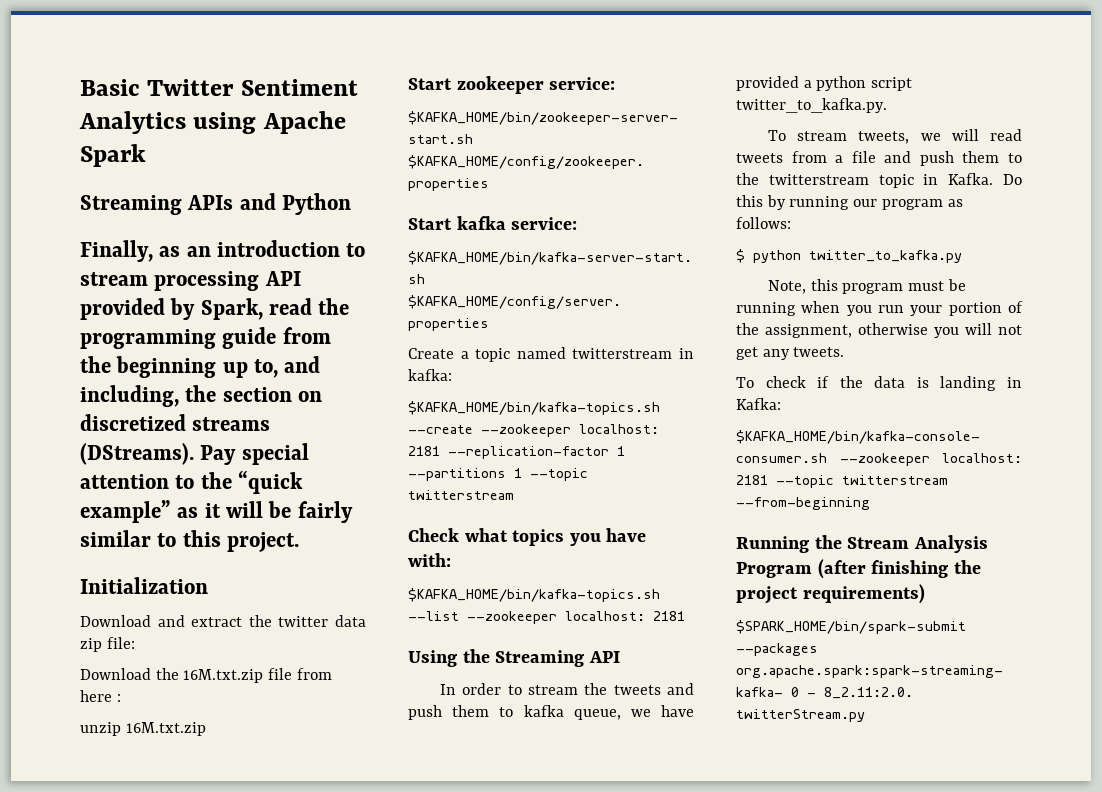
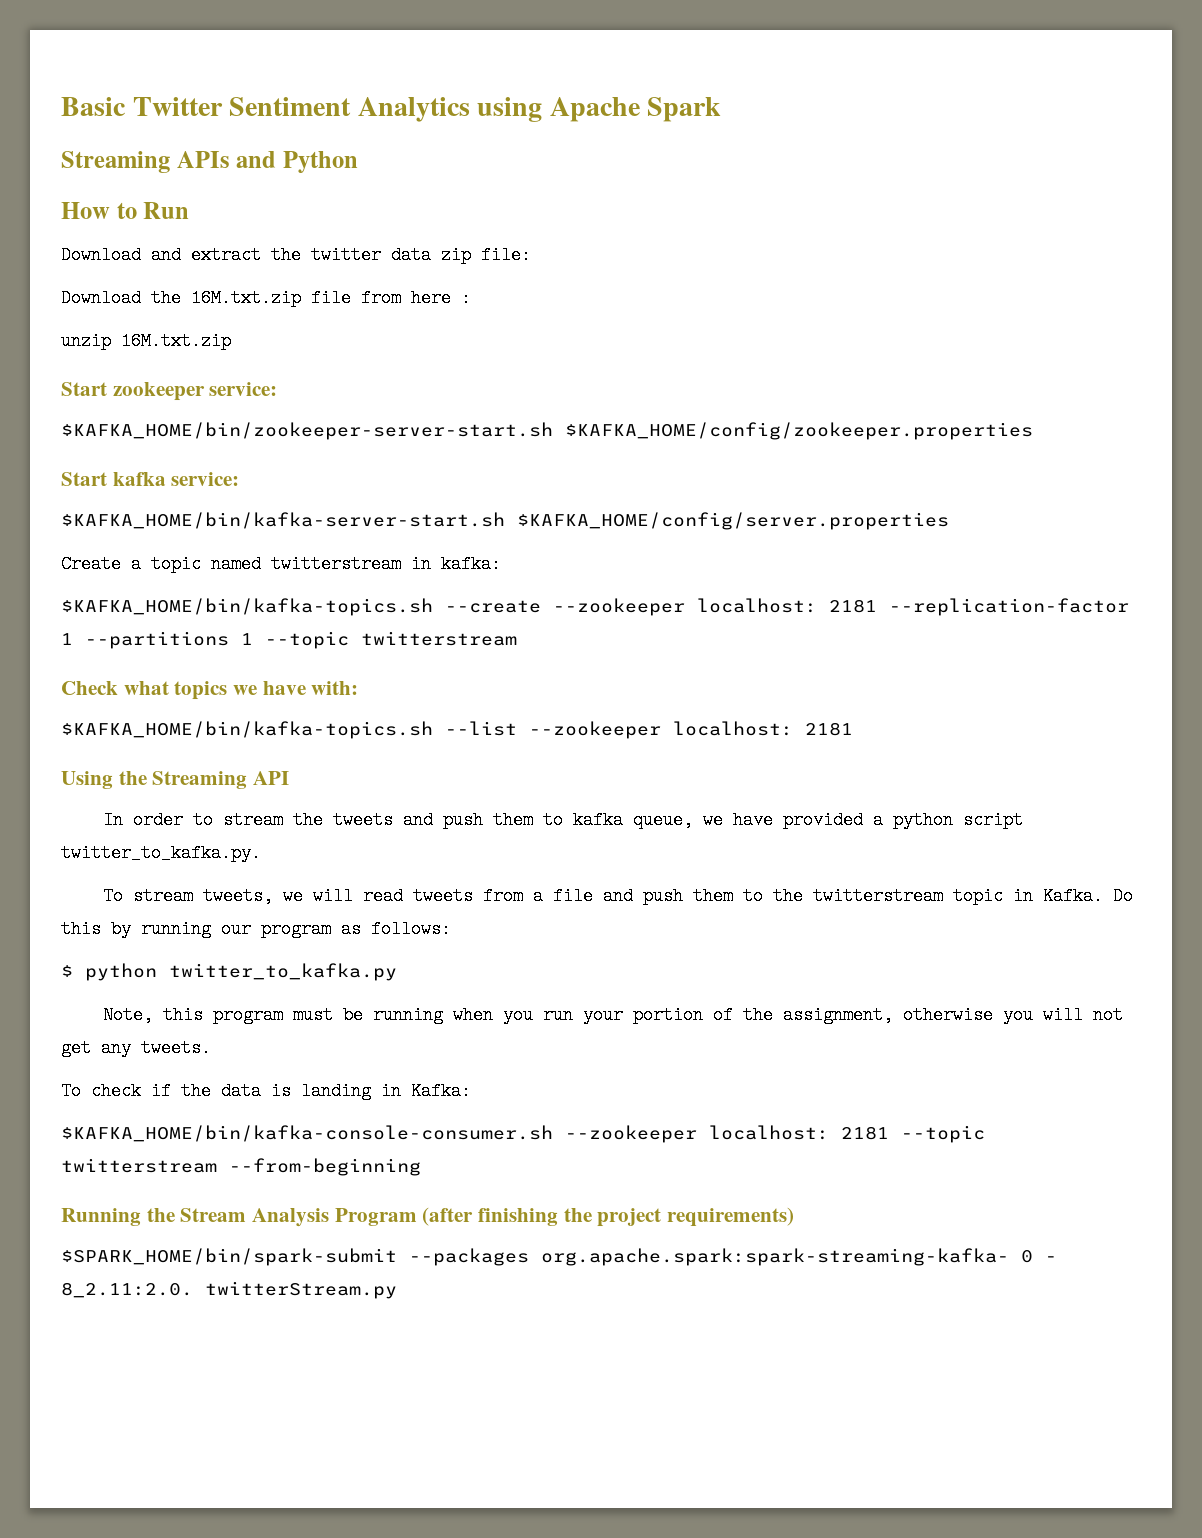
[80,240,366,262] [80,271,301,291] [80,298,350,320] [80,327,331,349] [80,356,321,378] [80,385,323,407] [80,414,271,431] [80,443,309,465] [80,470,304,494] [80,500,353,523] [80,530,300,552] [80,577,208,594] Finally, as an introduction to stream processing API provided by Spark, read the programming guide from the beginning up to, and including, the section on discretized streams (DStreams). Pay special attention to the “quick example” as it will be fairly similar to this project. // Initialization -> [61,202,190,219] How to Run
[569,533,601,546] you -> [233,685,258,695] we

